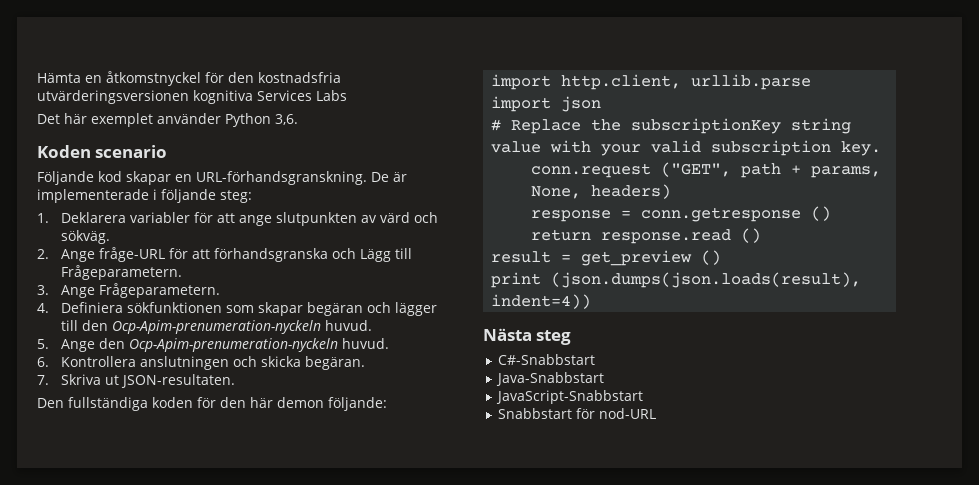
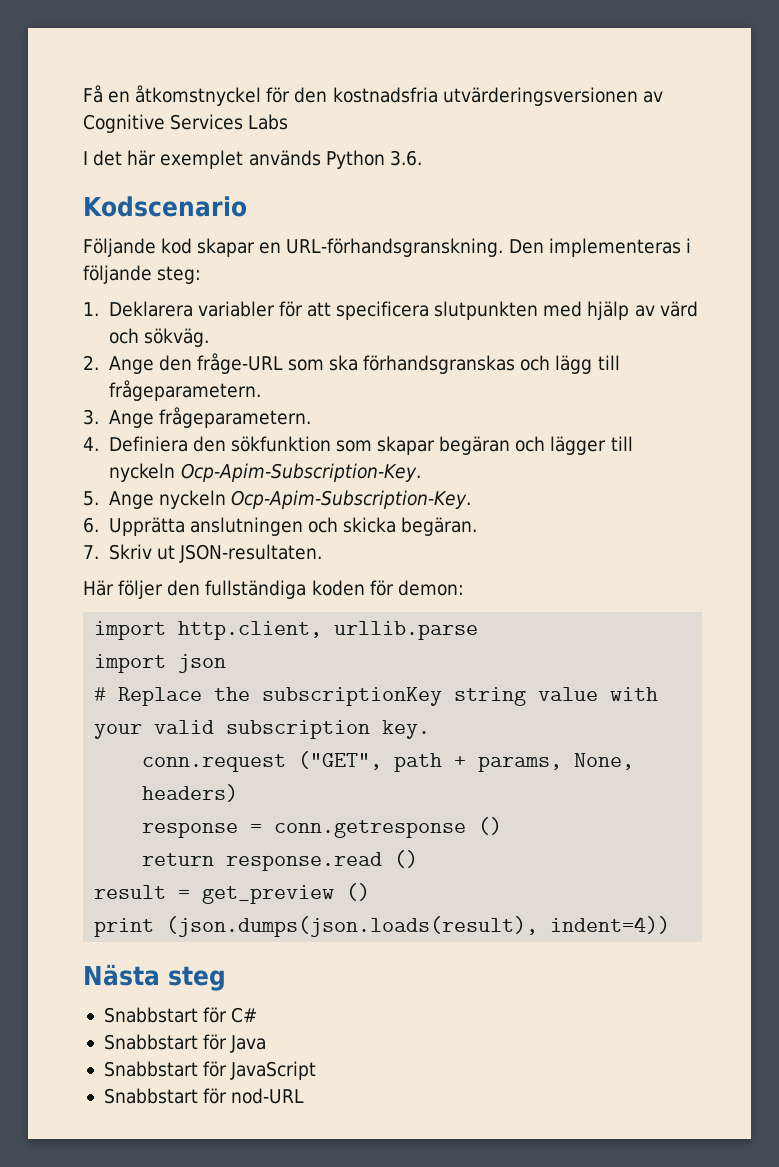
[37,73,81,83] Hämta -> [83,85,103,103] Få
[193,90,253,104] kognitiva -> [642,91,663,103] [83,114,165,133] av Cognitive
[37,113,298,127] [37,145,168,158] Det här exemplet använder Python 3,6. // Koden scenario -> [83,150,422,169] [83,196,247,217] I det här exemplet används Python 3.6. // Kodscenario
[371,172,407,182] [37,189,149,203] De är implementerade -> [508,238,681,257] Den implementeras
[238,212,357,226] ange slutpunkten -> [336,301,630,320] specificera slutpunkten med hjälp
[98,247,412,262] [60,265,182,280] fråge-URL för att förhandsgranska och Lägg till Frågeparametern. -> [158,353,620,374] [108,380,261,401] den fråge-URL som ska förhandsgranskas och lägg till frågeparametern.
[98,283,220,298] Frågeparametern. -> [158,407,311,428] frågeparametern.
[126,302,222,313] sökfunktionen -> [192,436,331,452] den sökfunktion
[81,320,372,334] den Ocp-Apim-prenumeration-nyckeln huvud. -> [108,463,421,482] nyckeln Ocp-Apim-Subscription-Key.
[98,338,389,352] den Ocp-Apim-prenumeration-nyckeln huvud. -> [158,490,471,509] nyckeln Ocp-Apim-Subscription-Key.
[60,356,136,367] Kontrollera -> [108,517,185,536] Upprätta
[60,374,101,385] Skriva -> [108,544,152,560] Skriv
[37,397,387,411] Den fullständiga koden för den här demon följande: -> [83,580,464,599] Här följer den fullständiga koden för demon:
[498,354,596,365] [496,372,605,386] [496,390,644,404] C#-Snabbstart // Java-Snabbstart // JavaScript-Snabbstart -> [103,1007,258,1023] [103,1034,267,1053] [103,1061,317,1080] Snabbstart för C# // Snabbstart för Java // Snabbstart för JavaScript

